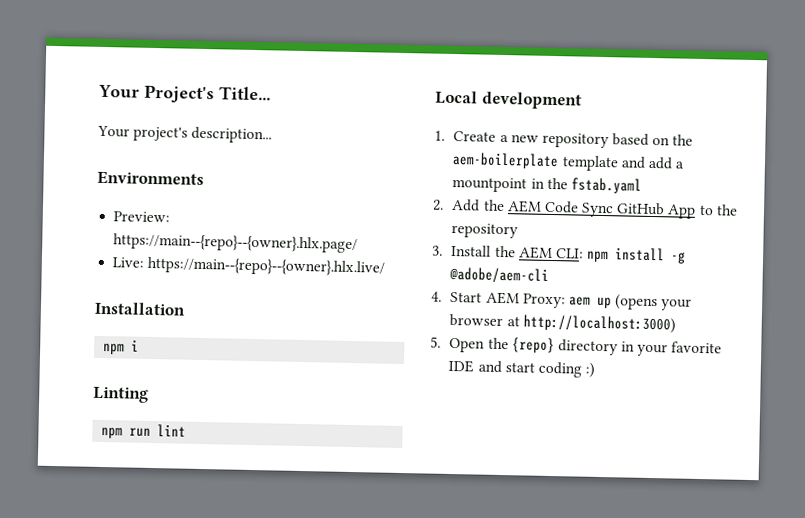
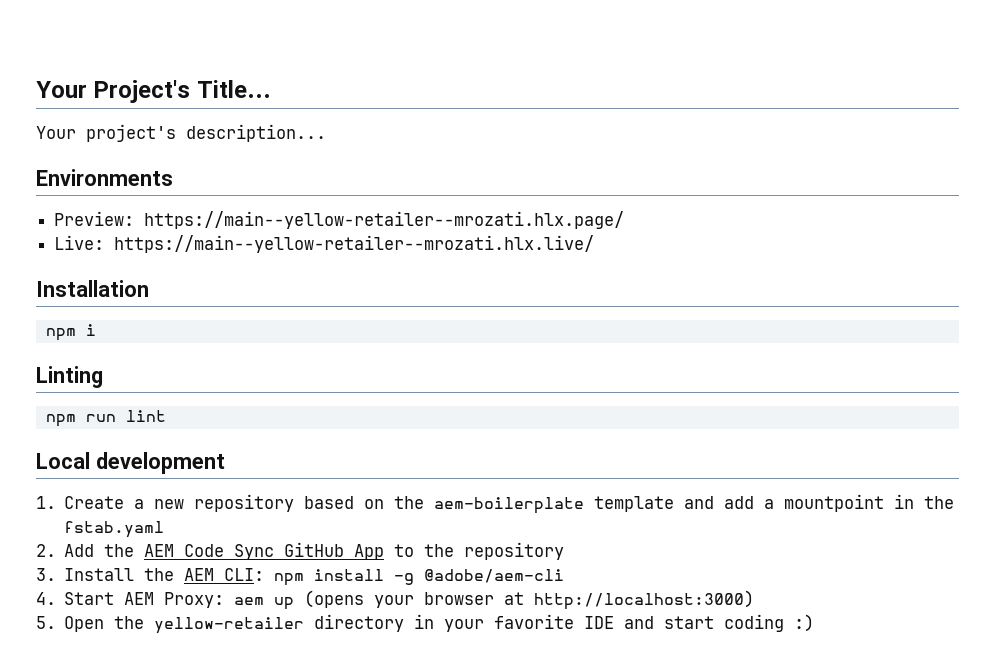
[113,233,359,254] https://main--{repo}--{owner}.hlx.page/ -> [144,211,625,229] https://main--yellow-retailer--mrozati.hlx.page/
[147,256,386,277] https://main--{repo}--{owner}.hlx.live/ -> [114,235,595,253] https://main--yellow-retailer--mrozati.hlx.live/
[511,337,555,354] {repo} -> [154,617,305,634] yellow-retailer

